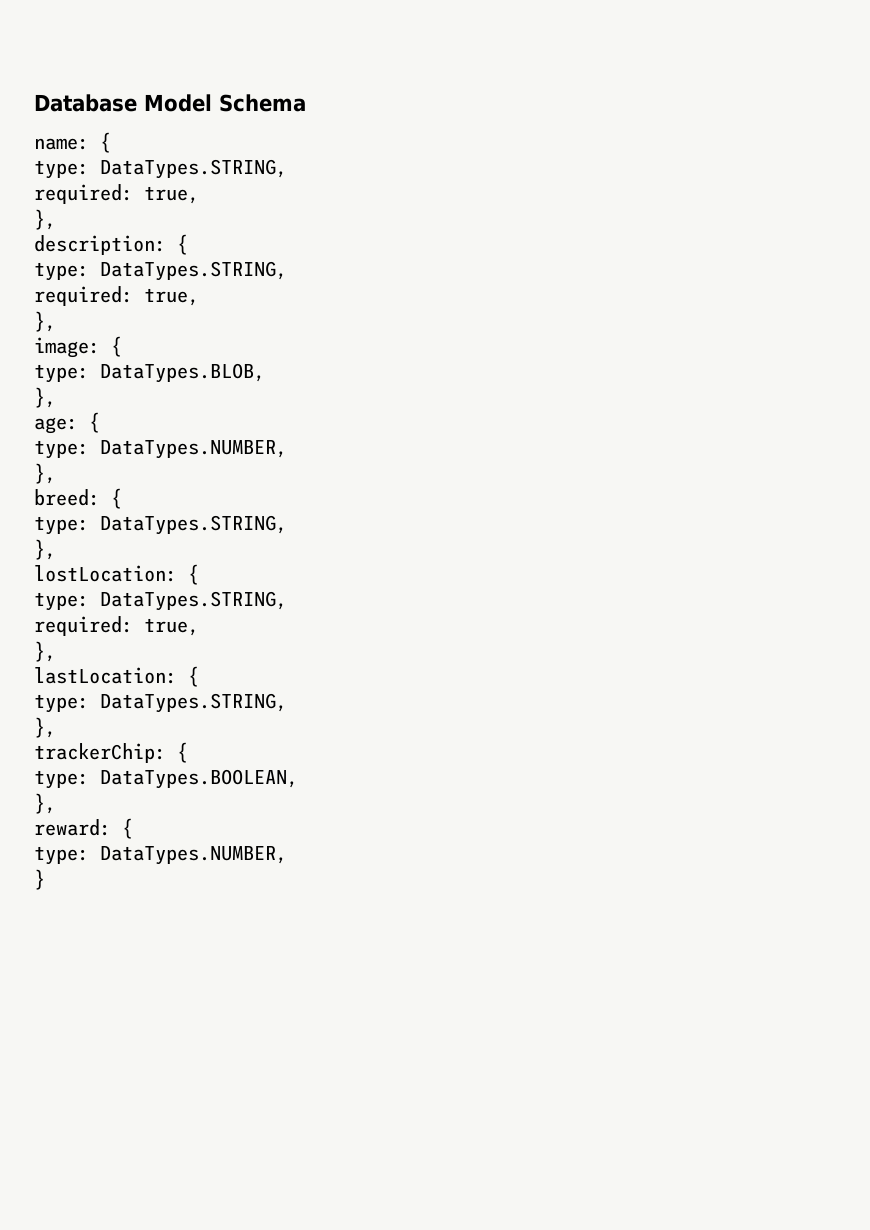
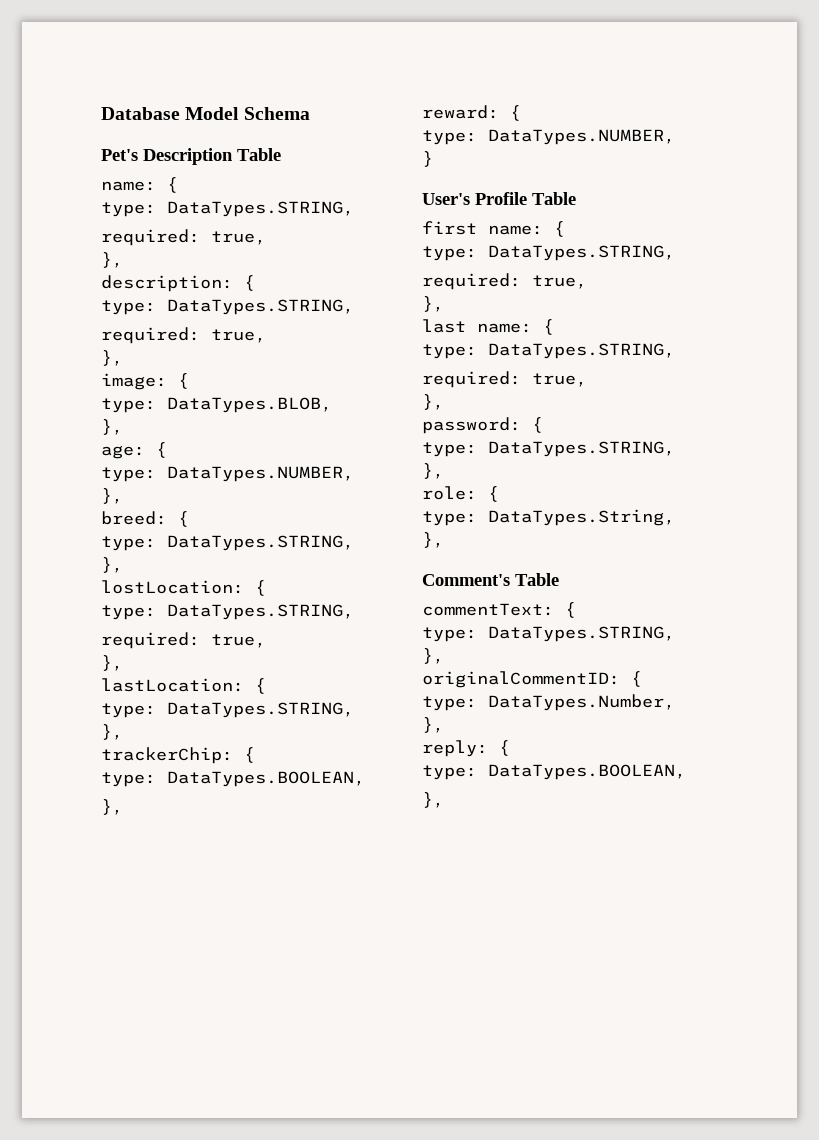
(306, 103) none -> [101,148,281,165] // Pet's Description Table
(45, 879) none -> [422,192,576,205] [422,221,565,237] [422,245,675,261] [422,273,587,290] [422,296,444,312] [422,319,554,335] [422,343,675,359] [422,371,587,388] [422,394,444,410] [422,417,543,434] [422,441,675,457] [422,463,444,479] [422,486,499,502] [422,509,675,526] [422,532,444,548] [422,573,559,586] [422,602,576,618] [422,626,675,642] [422,648,444,664] [422,671,642,688] [422,694,675,711] [422,717,444,733] [422,740,510,757] [422,764,686,780] [422,792,444,808] // User's Profile Table // first name: { // type: DataTypes.STRING, // required: true, // }, // last name: { // type: DataTypes.STRING, // required: true, // }, // password: { // type: DataTypes.STRING, // }, // role: { // type: DataTypes.String, // }, // Comment's Table // commentText: { // type: DataTypes.STRING, // }, // originalCommentID: { // type: DataTypes.Number, // }, // reply: { // type: DataTypes.BOOLEAN, // },

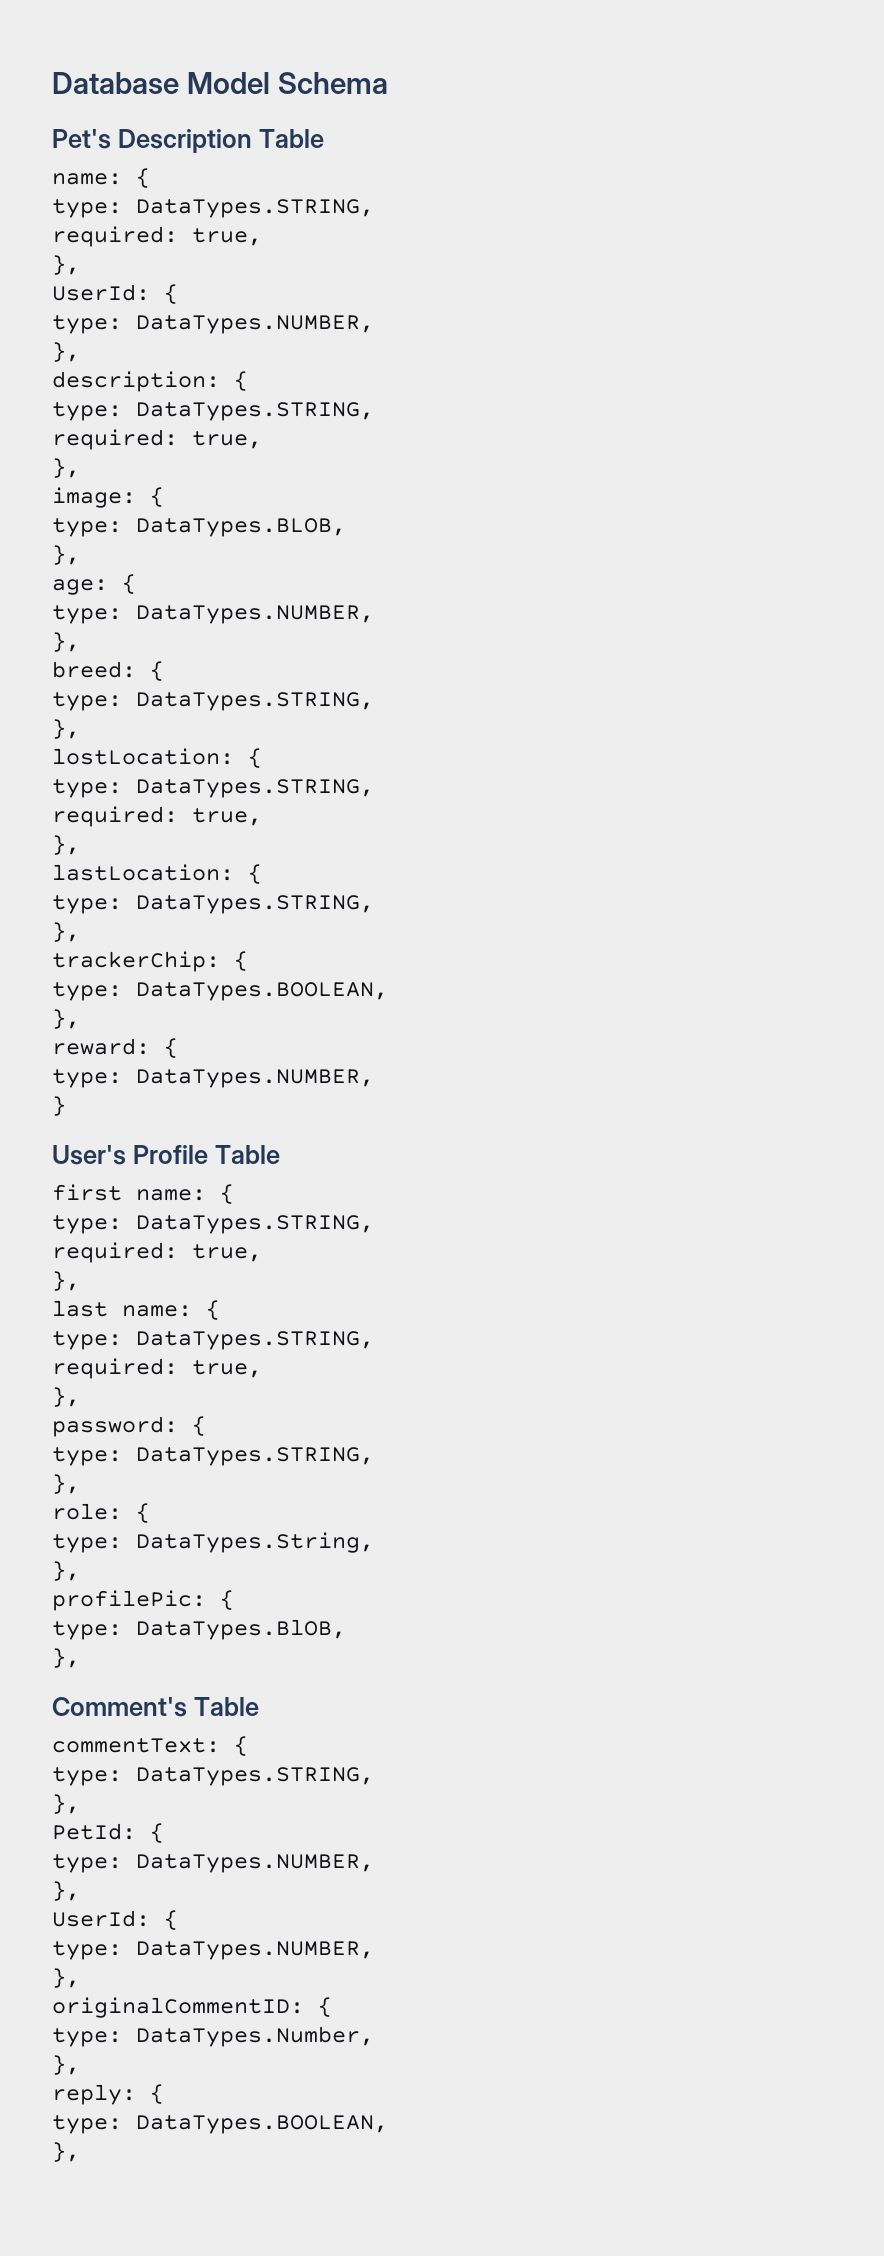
(123, 260) none -> [52,284,178,304] [52,315,374,334] [52,342,80,362] // UserId: { // type: DataTypes.NUMBER, // },
(444, 540) none -> [52,1590,234,1611] [52,1619,346,1640] [52,1648,80,1668] // profilePic: { // type: DataTypes.BlOB, // },
(444, 656) none -> [52,1823,164,1843] [52,1854,374,1873] [52,1881,80,1901] [52,1910,178,1930] [52,1941,374,1960] [52,1968,80,1988] // PetId: { // type: DataTypes.NUMBER, // }, // UserId: { // type: DataTypes.NUMBER, // },

